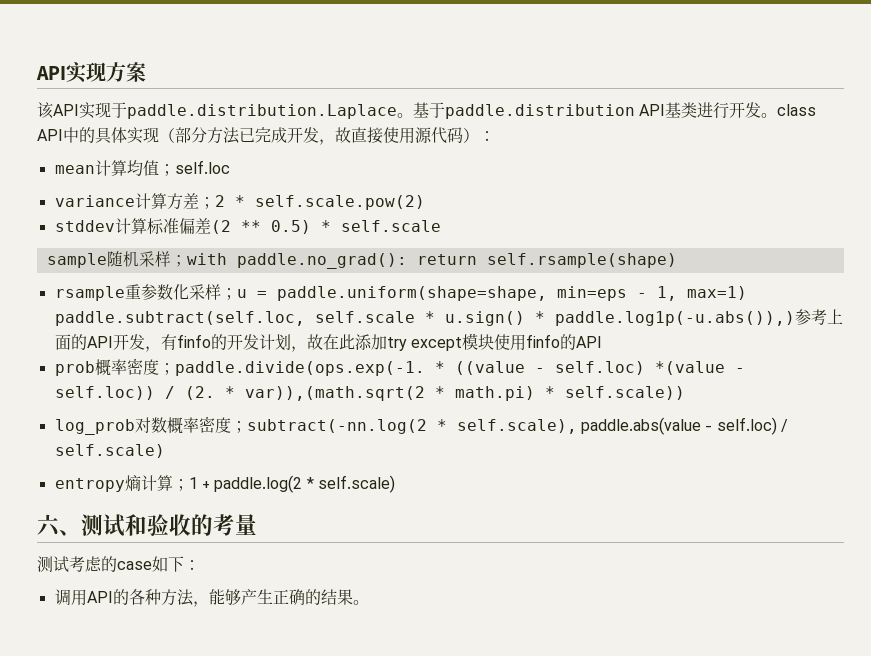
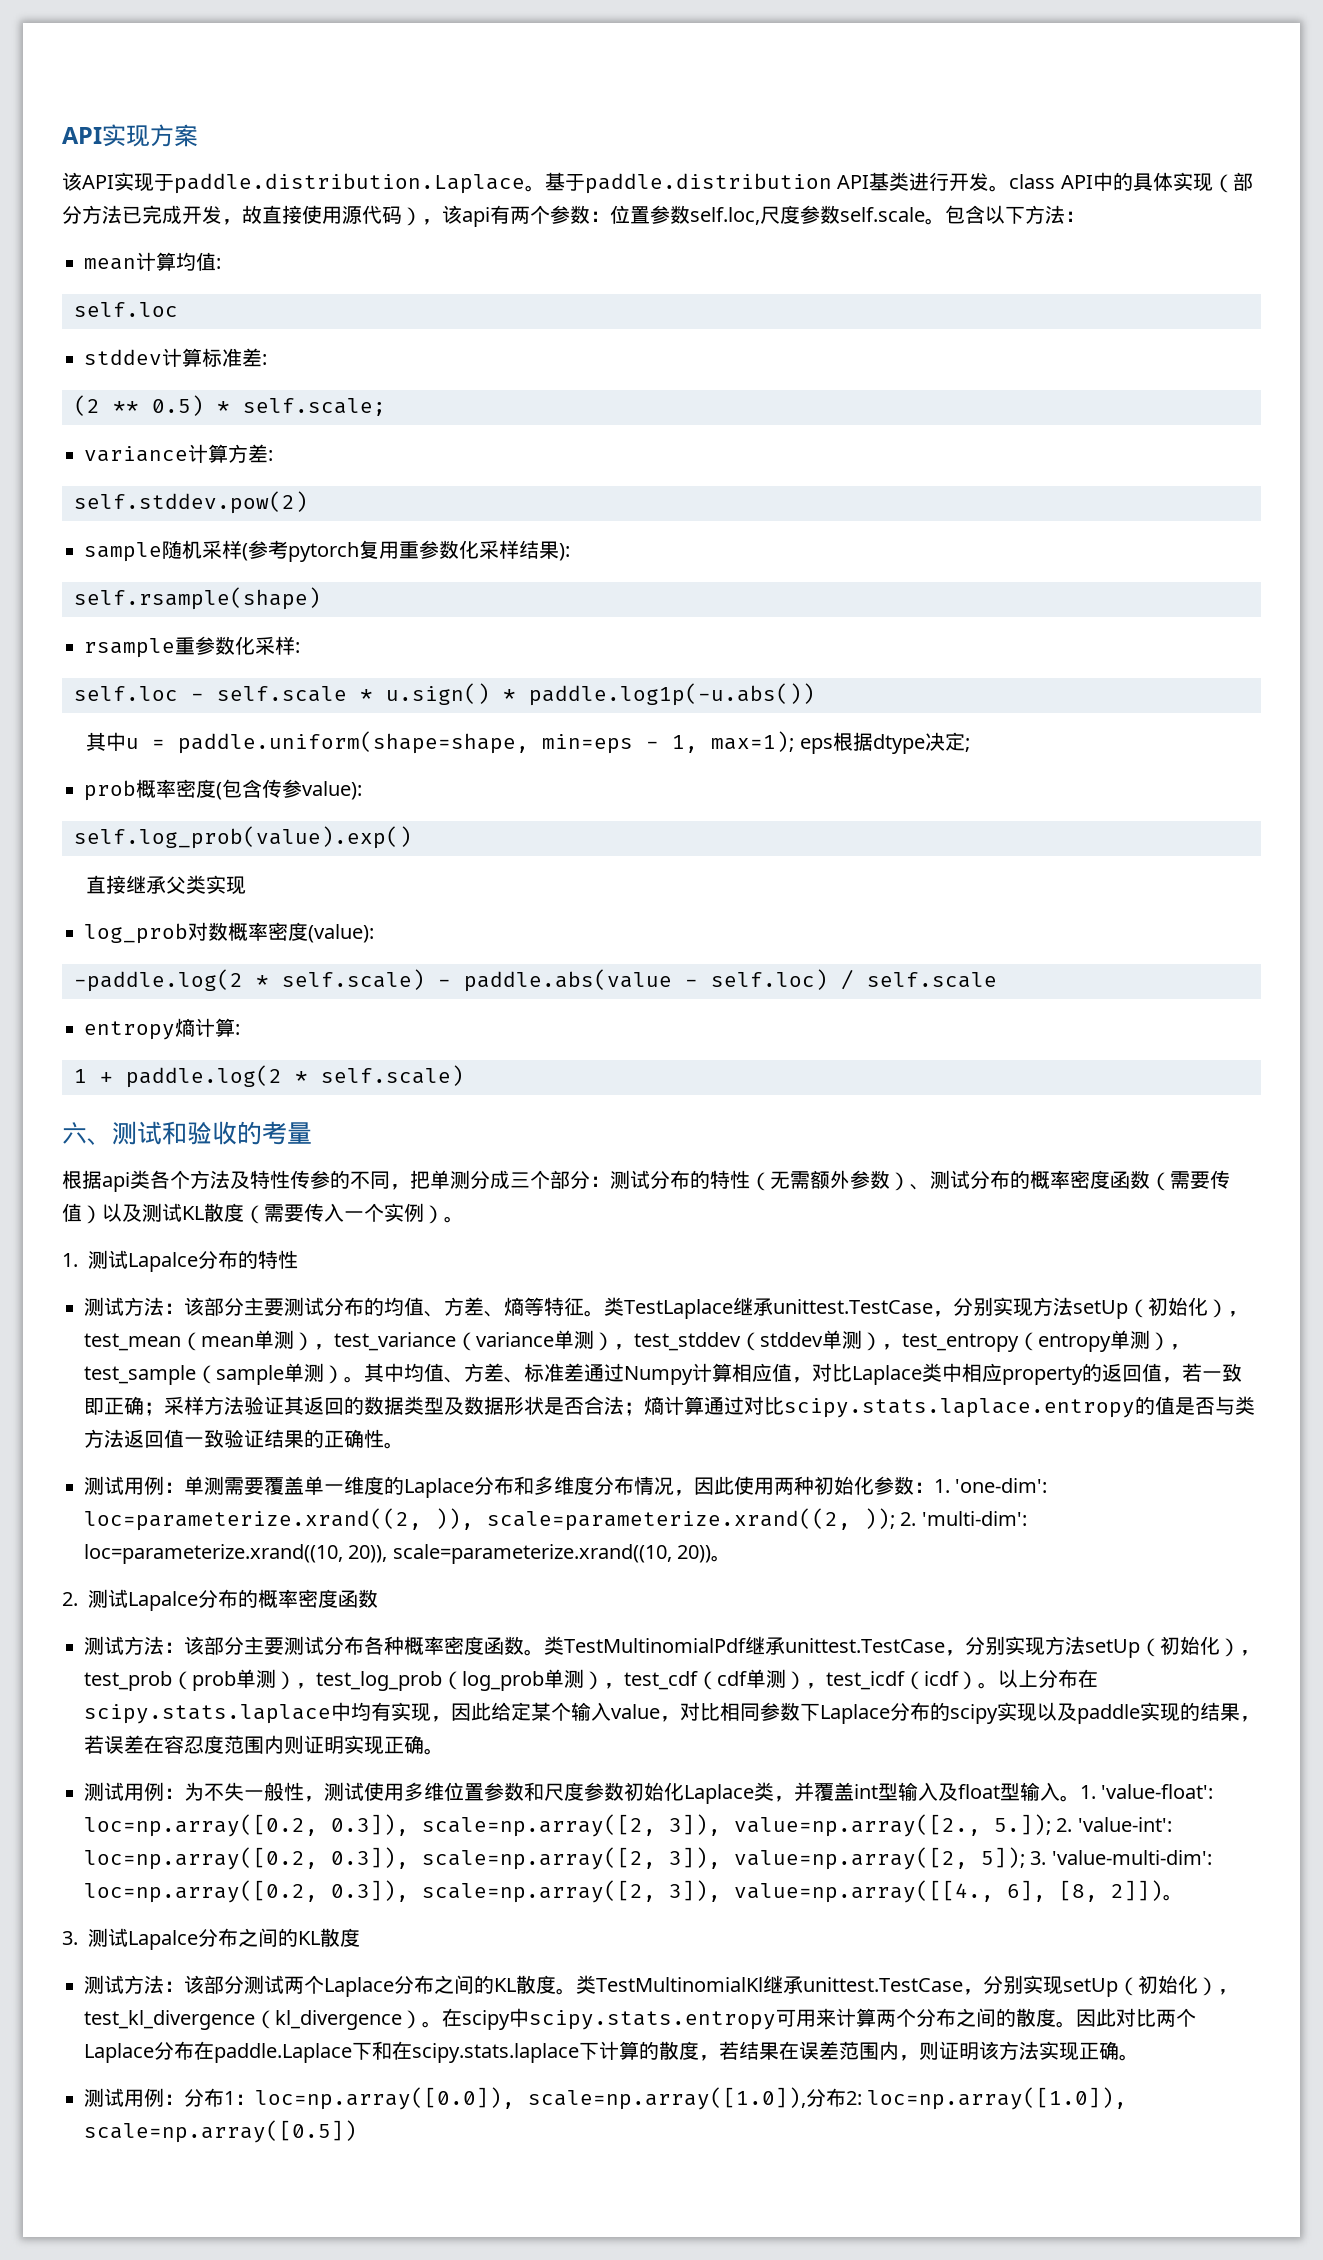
(479, 135) none -> [422,205,1065,227] ，该api有两个参数：位置参数self.loc,尺度参数self.scale。包含以下方法
[158,164,175,176] ； -> [216,258,221,269] : //
[54,193,425,210] [54,218,441,235] [46,251,477,269] variance计算方差；2 * self.scale.pow(2) // stddev计算标准偏差(2 ** 0.5) * self.scale // sample随机采样；with paddle.no_grad(): return -> [84,348,267,367] [74,395,386,416] [84,444,273,463] [74,491,308,514] [84,540,570,562] stddev计算标准差: // (2 ** 0.5) * self.scale; // variance计算方差: // self.stddev.pow(2) // sample随机采样(参考pytorch复用重参数化采样结果): //
[220,288,237,300] ； -> [295,642,300,653] [74,683,815,706] [86,732,127,751] : // self.loc - self.scale * u.sign() * paddle.log1p(-u.abs()) // 其中
[686,286,747,300] [54,309,843,326] [54,333,602,352] [54,358,745,376] [54,386,685,401] max=1) paddle.subtract(self.loc, self.scale * u.sign() * paddle.log1p(-u.abs()),)参考上面的API开发，有finfo的开发计划，故在此添加try except模块使用finfo的API // prob概率密度；paddle.divide(ops.exp(-1. * ((value - self.loc) *(value - self.loc)) / (2. * var)),(math.sqrt(2 * math.pi) * self.scale)) -> [711,731,970,754] [84,779,362,801] [74,826,412,849] [86,875,247,895] max=1); eps根据dtype决定; // prob概率密度(包含传参value): // self.log_prob(value).exp() // 直接继承父类实现
[230,419,577,434] ；subtract(-nn.log(2 * self.scale), -> [308,924,374,943] [74,969,451,992] (value): // -paddle.log(2 * self.scale) -
[54,444,165,458] self.scale) -> [867,972,997,988] self.scale
[172,479,189,491] ； -> [235,1024,240,1035] : //
[37,556,200,572] [54,589,369,607] 测试考虑的case如下： // 调用API的各种方法，能够产生正确的结果。 -> [62,1170,1230,1192] [62,1203,464,1224] [62,1250,298,1272] [84,1297,1248,1319] [84,1330,1190,1352] [84,1363,1242,1385] [84,1396,1255,1418] [84,1429,404,1449] [84,1476,1048,1498] [84,1508,1027,1531] [84,1544,732,1564] [62,1589,378,1611] [84,1636,1260,1658] [84,1669,1098,1691] [84,1702,1260,1724] [84,1735,444,1755] [84,1782,1214,1804] [84,1814,1172,1837] [84,1847,1212,1870] [84,1880,1183,1903] [62,1928,360,1950] [84,1975,1238,1997] [84,2008,1196,2030] [84,2041,1139,2063] [84,2087,1128,2110] [84,2120,357,2143] 根据api类各个方法及特性传参的不同，把单测分成三个部分：测试分布的特性（无需额外参数）、测试分布的概率密度函数（需要传值）以及测试KL散度（需要传入一个实例）。 // 1.测试Lapalce分布的特性 // 测试方法：该部分主要测试分布的均值、方差、熵等特征。类TestLaplace继承unittest.TestCase，分别实现方法setUp（初始化），test_mean（mean单测），test_variance（variance单测），test_stddev（stddev单测），test_entropy（entropy单测），test_sample（sample单测）。其中均值、方差、标准差通过Numpy计算相应值，对比Laplace类中相应property的返回值，若一致即正确；采样方法验证其返回的数据类型及数据形状是否合法；熵计算通过对比scipy.stats.laplace.entropy的值是否与类方法返回值一致验证结果的正确性。 // 测试用例：单测需要覆盖单一维度的Laplace分布和多维度分布情况，因此使用两种初始化参数：1. 'one-dim': loc=parameterize.xrand((2, )), scale=parameterize.xrand((2, )); 2. 'multi-dim': loc=parameterize.xrand((10, 20)), scale=parameterize.xrand((10, 20))。 // 2.测试Lapalce分布的概率密度函数 // 测试方法：该部分主要测试分布各种概率密度函数。类TestMultinomialPdf继承unittest.TestCase，分别实现方法setUp（初始化），test_prob（prob单测），test_log_prob（log_prob单测），test_cdf（cdf单测），test_icdf（icdf）。以上分布在scipy.stats.laplace中均有实现，因此给定某个输入value，对比相同参数下Laplace分布的scipy实现以及paddle实现的结果，若误差在容忍度范围内则证明实现正确。 // 测试用例：为不失一般性，测试使用多维位置参数和尺度参数初始化Laplace类，并覆盖int型输入及float型输入。1. 'value-float': loc=np.array([0.2, 0.3]), scale=np.array([2, 3]), value=np.array([2., 5.]); 2. 'value-int': loc=np.array([0.2, 0.3]), scale=np.array([2, 3]), value=np.array([2, 5]); 3. 'value-multi-dim': loc=np.array([0.2, 0.3]), scale=np.array([2, 3]), value=np.array([[4., 6], [8, 2]])。 // 3.测试Lapalce分布之间的KL散度 // 测试方法：该部分测试两个Laplace分布之间的KL散度。类TestMultinomialKl继承unittest.TestCase，分别实现setUp（初始化），test_kl_divergence（kl_divergence）。在scipy中scipy.stats.entropy可用来计算两个分布之间的散度。因此对比两个Laplace分布在paddle.Laplace下和在scipy.stats.laplace下计算的散度，若结果在误差范围内，则证明该方法实现正确。 // 测试用例：分布1：loc=np.array([0.0]), scale=np.array([1.0]),分布2: loc=np.array([1.0]), scale=np.array([0.5])

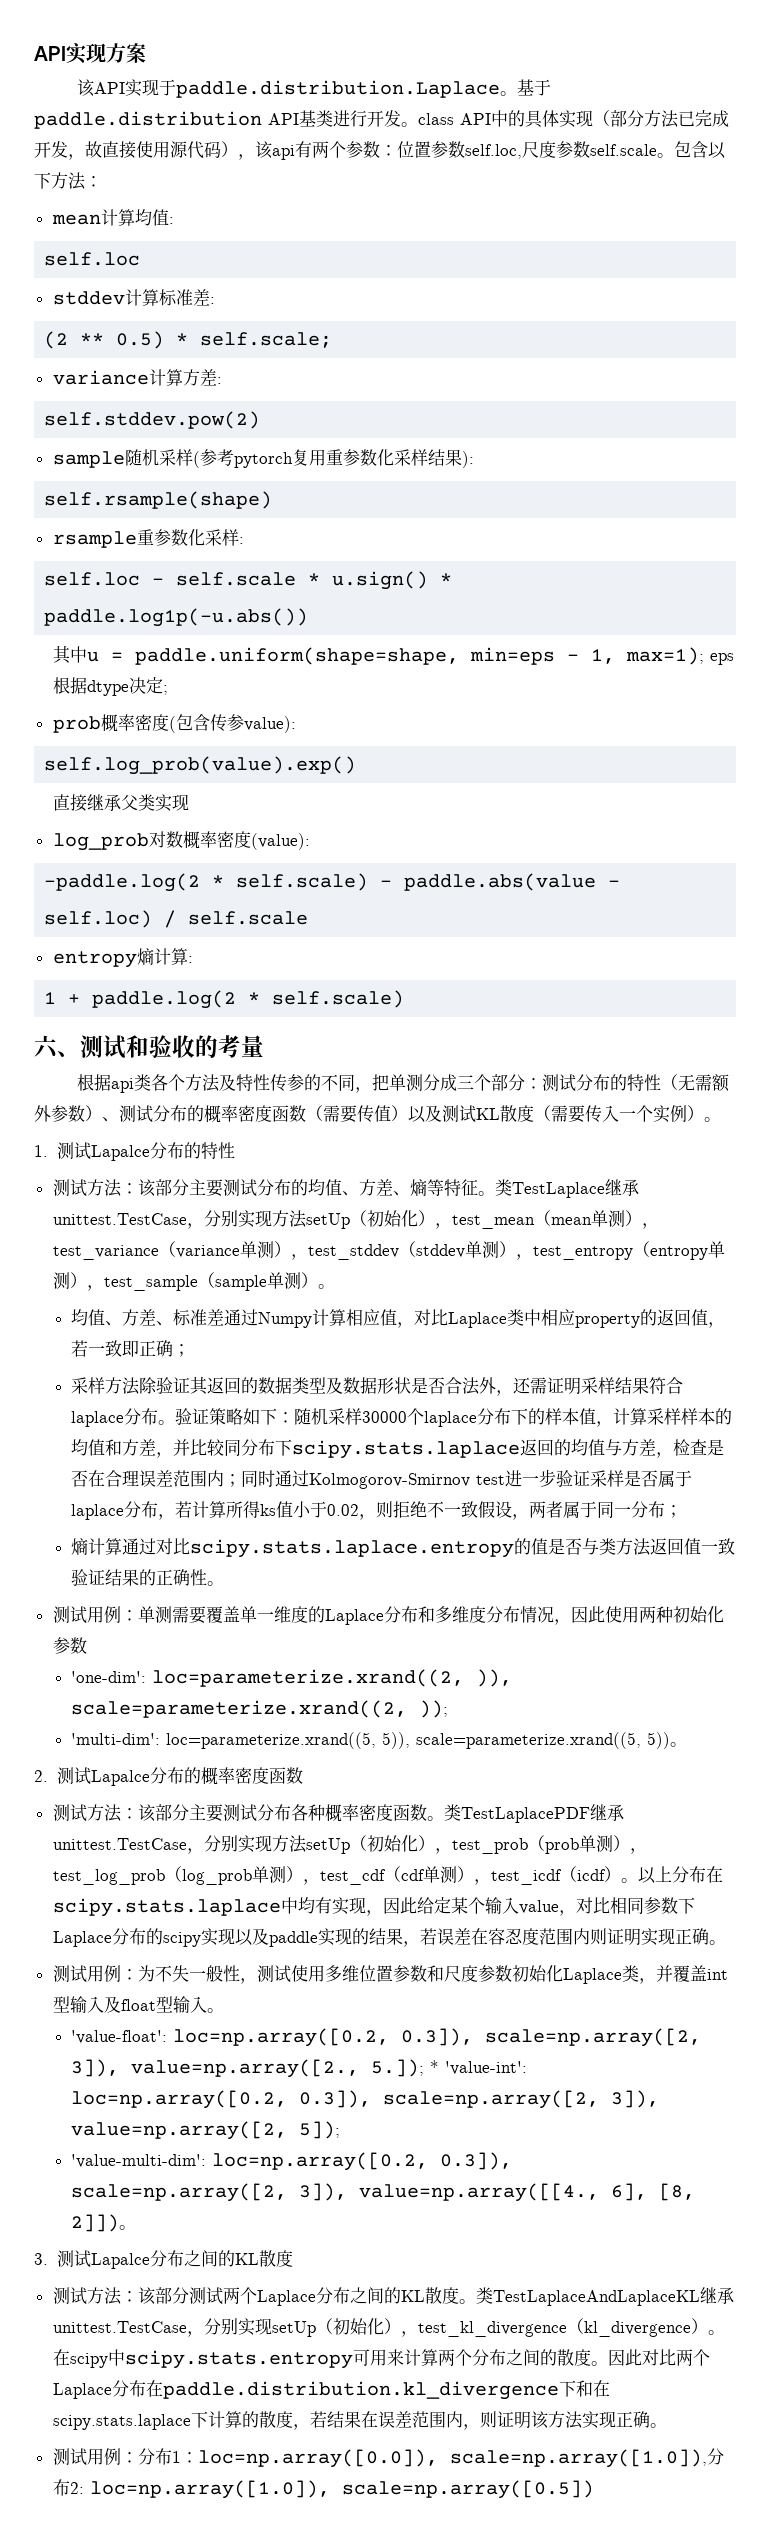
[364,1363,404,1382] 其中 -> (335, 1286) //
(164, 1409) none -> (191, 1350) //
(244, 1405) none -> [139,1377,158,1394] 除
[624,1402,644,1416] ； -> [479,1377,684,1396] [71,1408,733,1427] [71,1439,725,1459] [71,1469,693,1489] [71,1501,683,1520] 外，还需证明采样结果符合laplace分布。验证策略如下：随机采样30000个laplace分布下的样本值，计算采样样本的均值和方差，并比较同分布下scipy.stats.laplace返回的均值与方差，检查是否在合理误差范围内；同时通过Kolmogorov-Smirnov test进一步验证采样是否属于laplace分布，若计算所得ks值小于0.02，则拒绝不一致假设，两者属于同一分布； //
[914,1479,950,1493] ：1. -> (87, 1645) //
[900,1511,1027,1526] [84,1544,712,1564] 2. 'multi-dim': loc=parameterize.xrand((10, 20)), scale=parameterize.xrand((10, 20)) -> [71,1732,671,1749] // 'multi-dim': loc=parameterize.xrand((5, 5)), scale=parameterize.xrand((5, 5))
[564,1638,746,1653] TestMultinomialPdf -> [460,1807,590,1823] TestLaplacePDF
[1080,1785,1096,1799] 1. -> (224, 2010) //
[1056,1818,1073,1832] 2. -> [430,2060,440,2073] *
[1030,1851,1047,1865] 3. -> (341, 2130) //
[596,1977,763,1992] TestMultinomialKl -> [492,2290,700,2306] TestLaplaceAndLaplaceKL
[214,2043,352,2063] paddle.Laplace -> [162,2381,559,2400] paddle.distribution.kl_divergence

